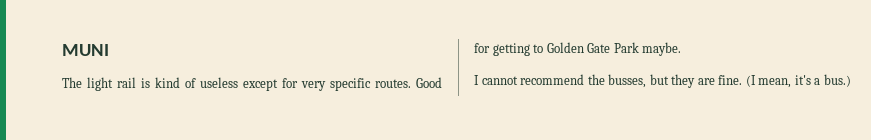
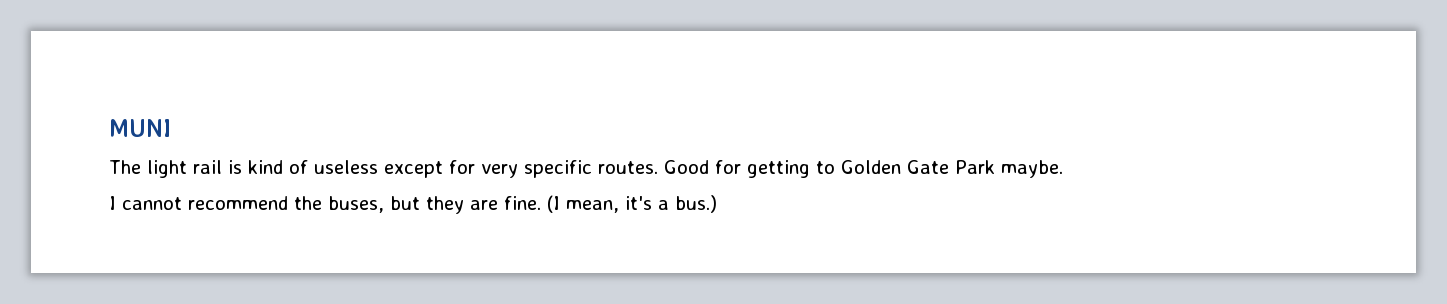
[608,74,647,88] busses, -> [328,196,384,213] buses,

